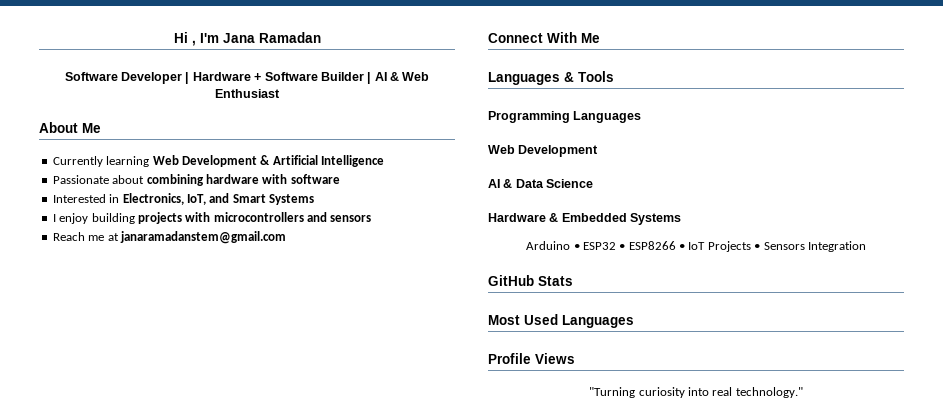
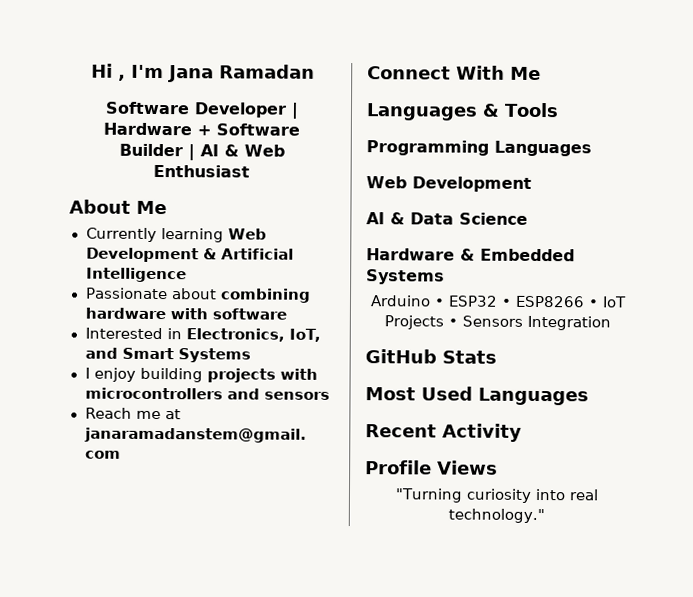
(634, 321) none -> [365,423,522,442] // Recent Activity

